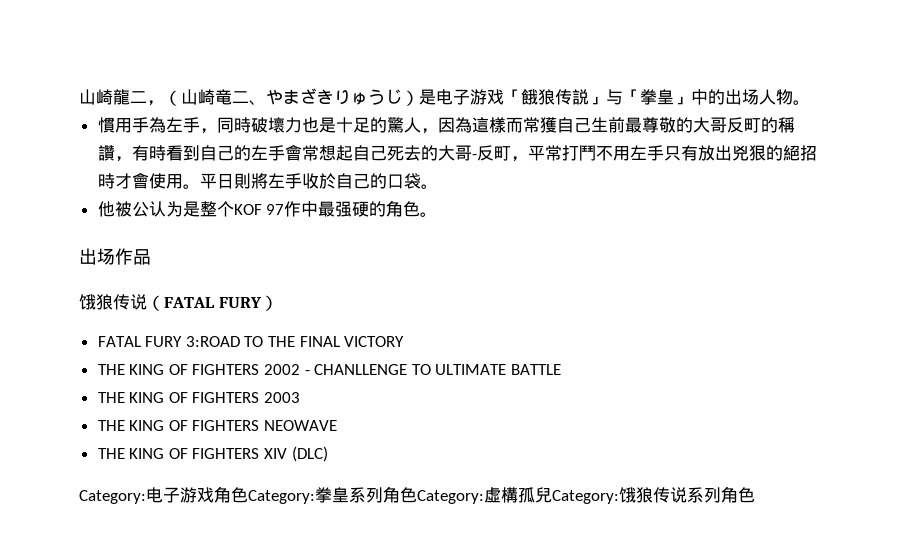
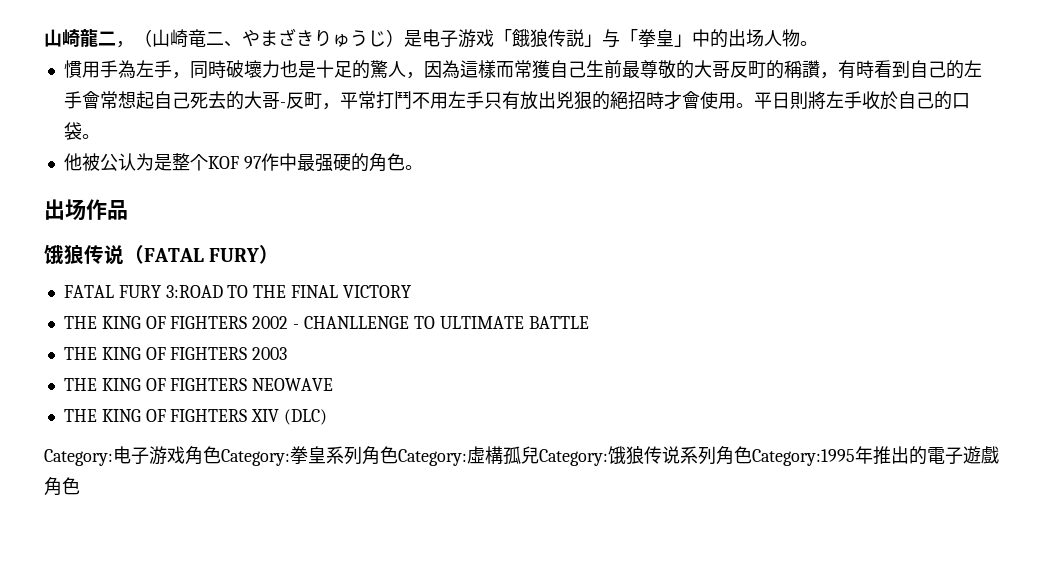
(755, 495) none -> [752,446,999,466] [44,477,80,496] Category:1995年推出的電子遊戲角色

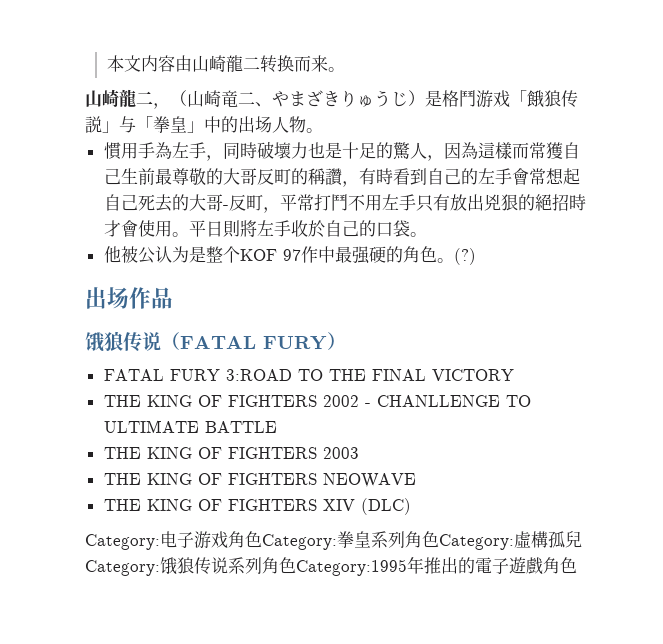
(44, 38) none -> [106,55,345,73] 本文内容由山崎龍二转换而来。 //
[422,29,458,48] 电子 -> [442,90,476,107] 格鬥
(423, 167) none -> [453,248,476,265] (?)

